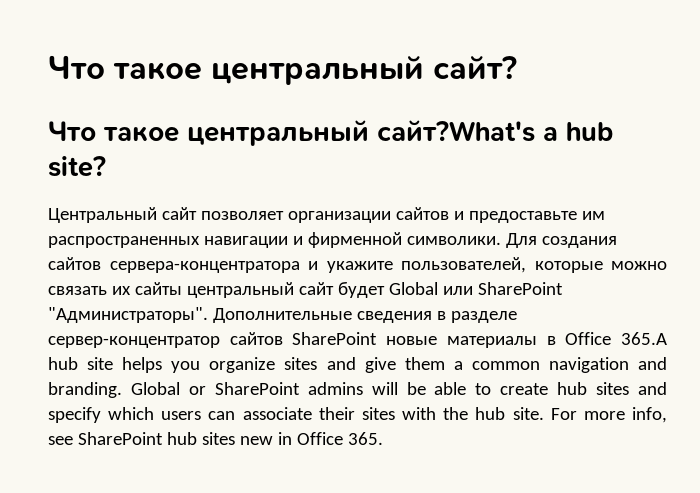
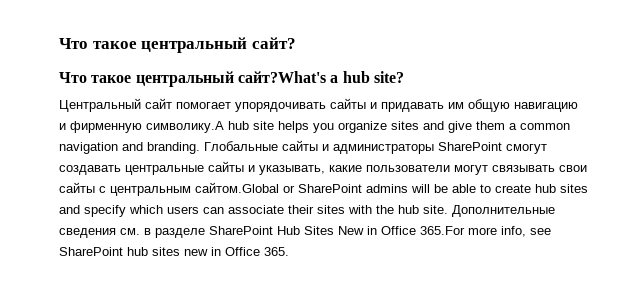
[200,207,605,223] [48,232,617,248] [48,257,667,273] [48,282,563,298] [48,307,517,323] [48,332,667,348] позволяет организации сайтов и предоставьте им распространенных навигации и фирменной символики. Для создания сайтов сервера-концентратора и укажите пользователей, которые можно связать их сайты центральный сайт будет Global или SharePoint "Администраторы". Дополнительные сведения в разделе сервер-концентратор сайтов SharePoint новые материалы в Office 365.A -> [176,98,578,112] [59,121,224,133] помогает упорядочивать сайты и придавать им общую навигацию и фирменную символику.A
[130,382,180,395] Global -> [204,140,547,154] [59,161,587,175] [59,182,279,196] Глобальные сайты и администраторы SharePoint смогут создавать центральные сайты и указывать, какие пользователи могут связывать свои сайты с центральным сайтом.Global
[550,408,577,420] For -> [452,205,555,217] [59,226,465,238] Дополнительные сведения см. в разделе SharePoint Hub Sites New in Office 365.For

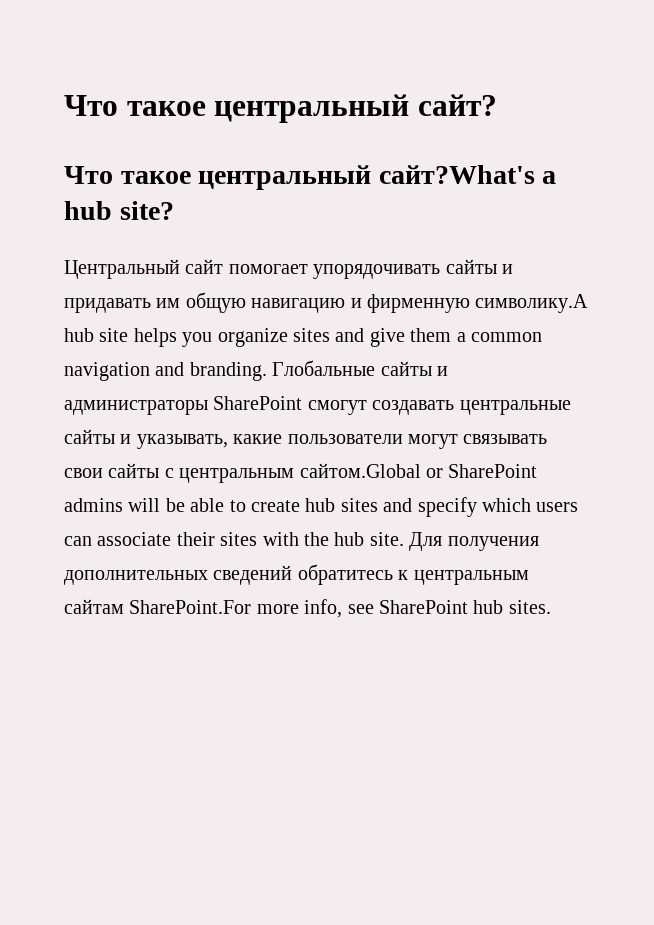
[452,205,555,217] [59,226,465,238] Дополнительные сведения см. в разделе SharePoint Hub Sites New in Office 365.For -> [409,532,539,551] [64,564,529,585] [64,599,252,614] Для получения дополнительных сведений обратитесь к центральным сайтам SharePoint.For
[152,247,289,256] sites new in Office 365. -> [508,600,551,614] sites.

